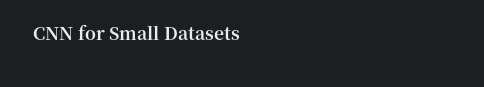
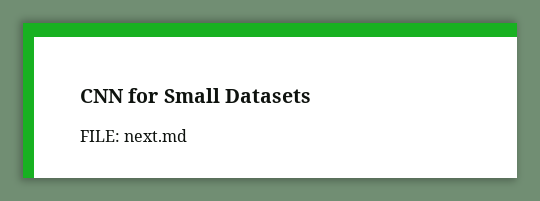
(241, 33) none -> [80,129,188,142] // FILE: next.md

